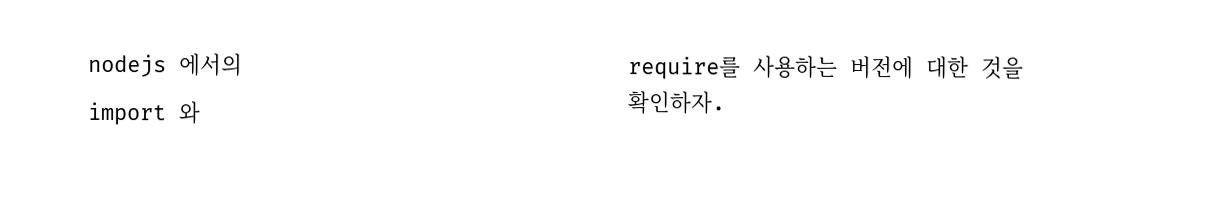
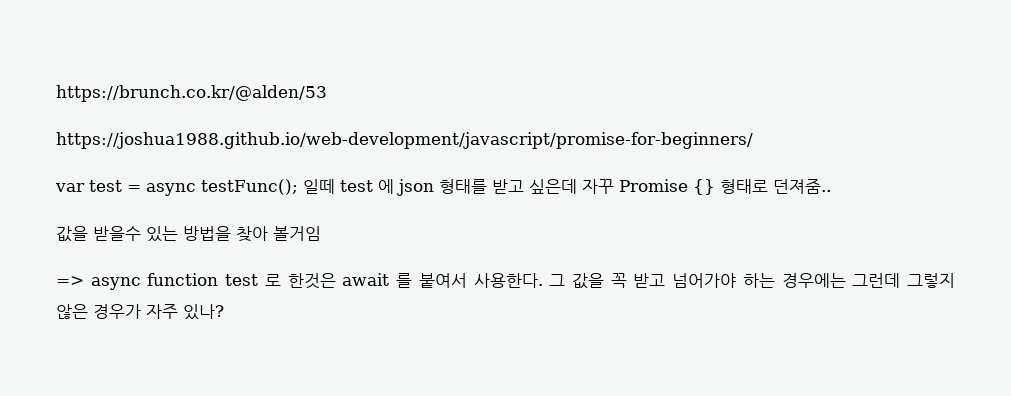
[88,53,243,78] [87,101,201,126] [628,55,1024,80] [627,91,726,115] nodejs 에서의 // import 와 // require를 사용하는 버전에 대한 것을 확인하자. -> [56,85,327,102] [56,132,753,149] [55,179,831,196] [56,226,321,242] [56,273,955,290] [56,304,224,320] https://brunch.co.kr/@alden/53 // https://joshua1988.github.io/web-development/javascript/promise-for-beginners/ // var test = async testFunc(); 일떼 test 에 json 형태를 받고 싶은데 자꾸 Promise {} 형태로 던져줌.. // 값을 받을수 있는 방법을 찾아 볼거임 // => async function test 로 한것은 await 를 붙여서 사용한다. 그 값을 꼭 받고 넘어가야 하는 경우에는 그런데 그렇지 않은 경우가 자주 있나?

